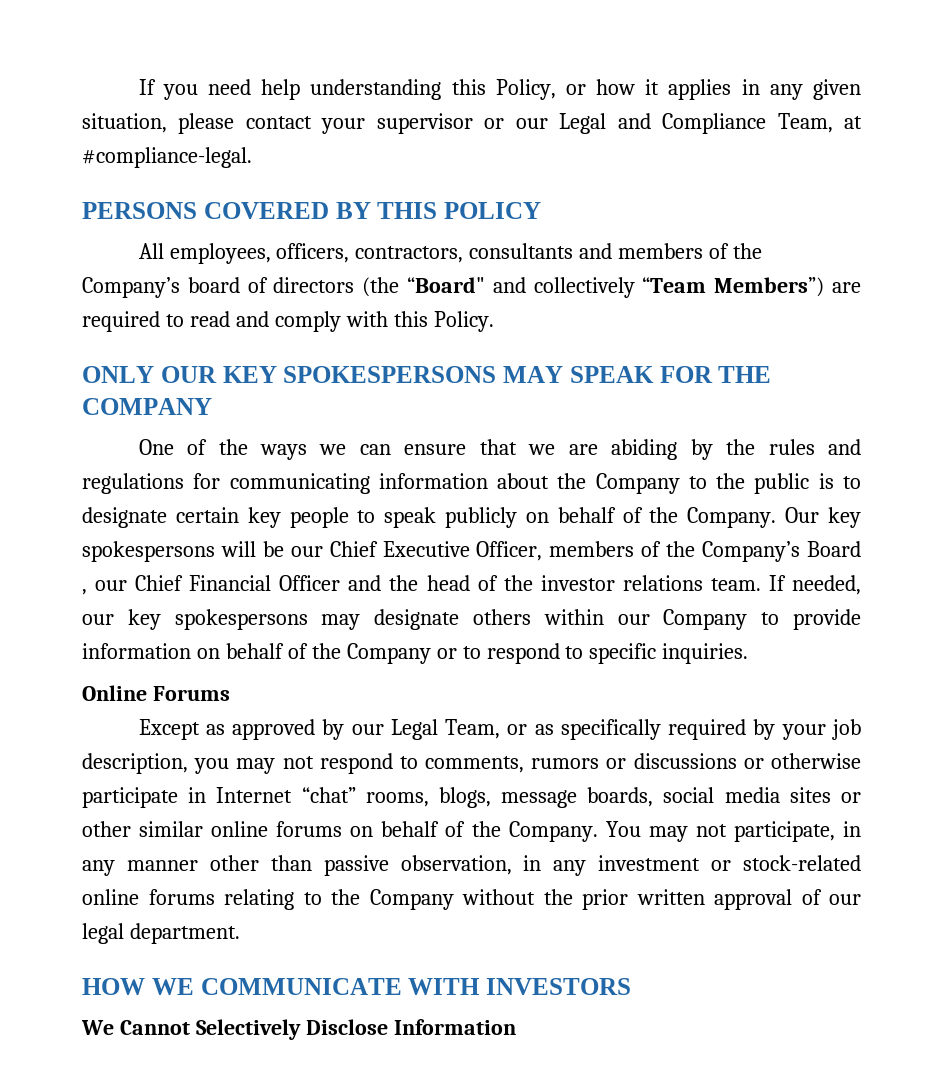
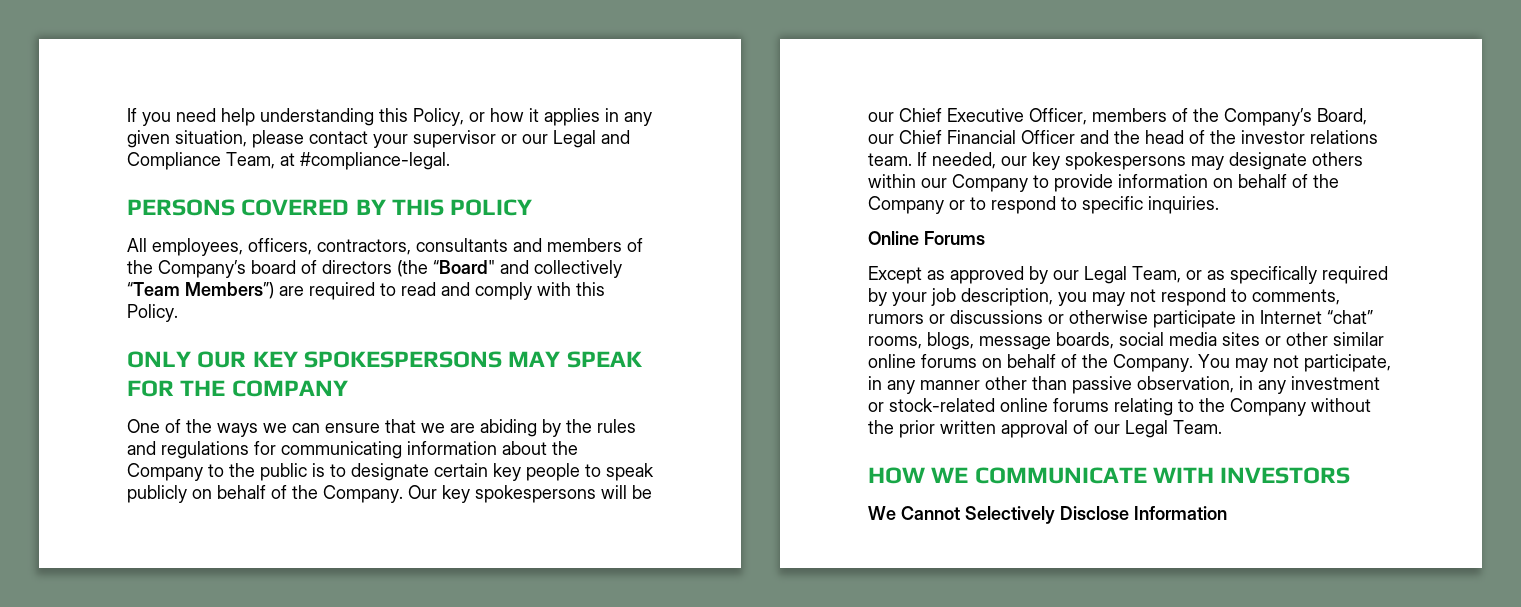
[806,541,861,557] [82,589,87,595] Board , -> [1317,108,1367,125] Board,
[82,923,240,944] legal department. -> [1125,420,1222,438] Legal Team.

